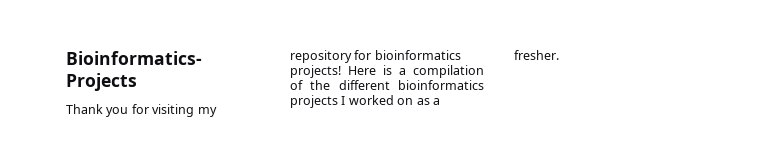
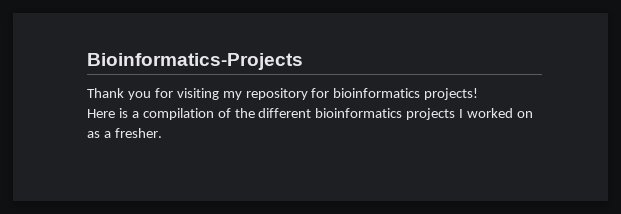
(341, 71) none -> (479, 94) //

